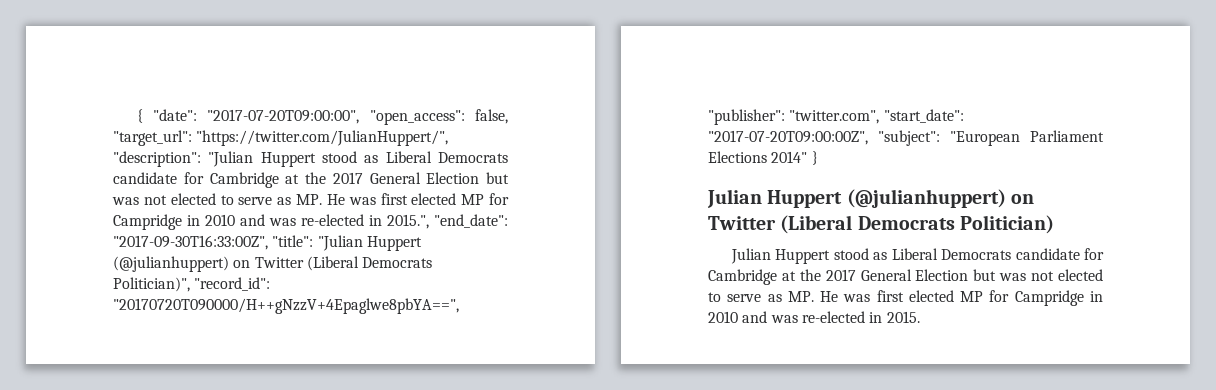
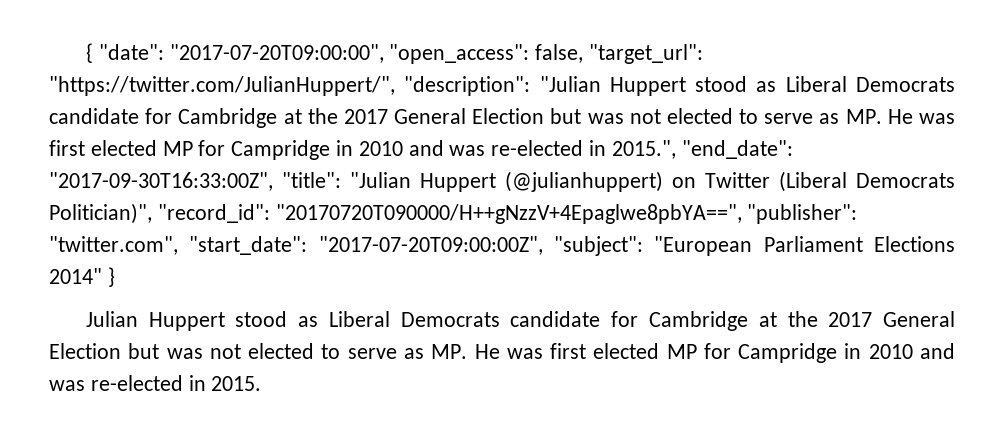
[707,189,1035,208] [708,215,1055,234] // Julian Huppert (@julianhuppert) on Twitter (Liberal Democrats Politician) -> (115, 277) none

